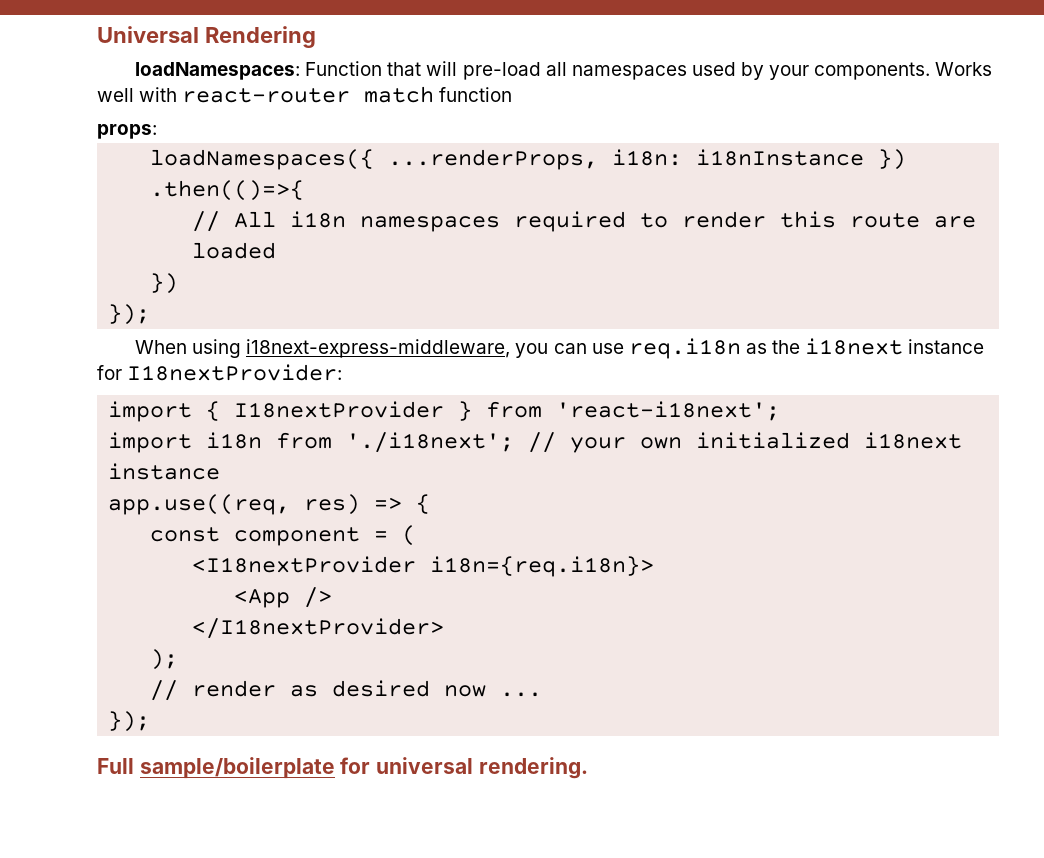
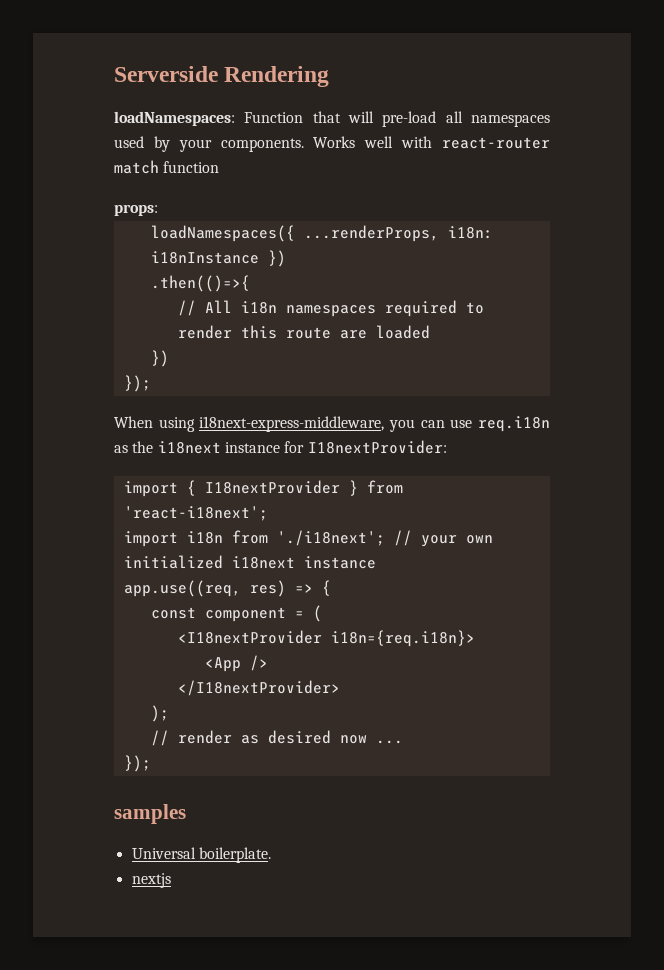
[97,26,199,43] Universal -> [114,66,218,82] Serverside
[97,757,588,779] Full sample/boilerplate for universal rendering. -> [114,804,186,824] [131,847,271,863] [131,873,171,888] samples // Universal boilerplate. // nextjs

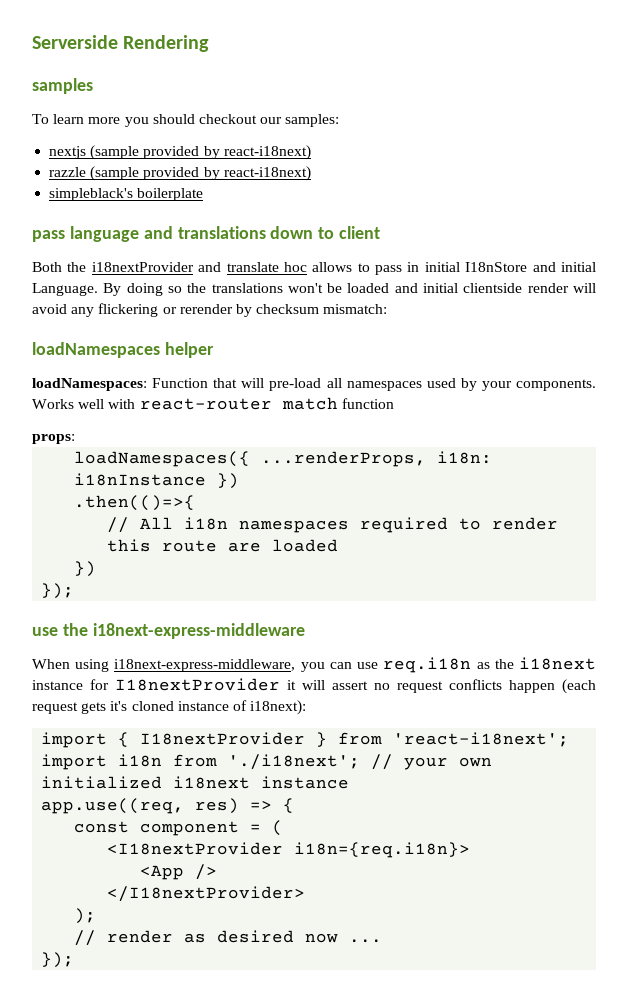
(330, 76) none -> [32,78,93,94] [32,114,340,127] [49,145,311,160] [49,166,311,181] [49,188,204,201] [32,226,381,242] [32,262,596,275] [32,283,597,296] [32,303,388,317] [32,342,214,358] // samples // To learn more you should checkout our samples: // nextjs (sample provided by react-i18next) // razzle (sample provided by react-i18next) // simpleblack's boilerplate // pass language and translations down to client // Both the i18nextProvider and translate hoc allows to pass in initial I18nStore and initial Language. By doing so the translations won't be loaded and initial clientside render will avoid any flickering or rerender by checksum mismatch: // loadNamespaces helper
(151, 383) none -> [32,623,305,639] // use the i18next-express-middleware
[307,440,447,454] I18nextProvider: -> [115,678,596,694] [32,700,307,715] I18nextProvider it will assert no request conflicts happen (each request gets it's cloned instance of i18next):
[114,804,186,824] [131,847,271,863] [131,873,171,888] // samples // Universal boilerplate. // nextjs -> (75, 960) none

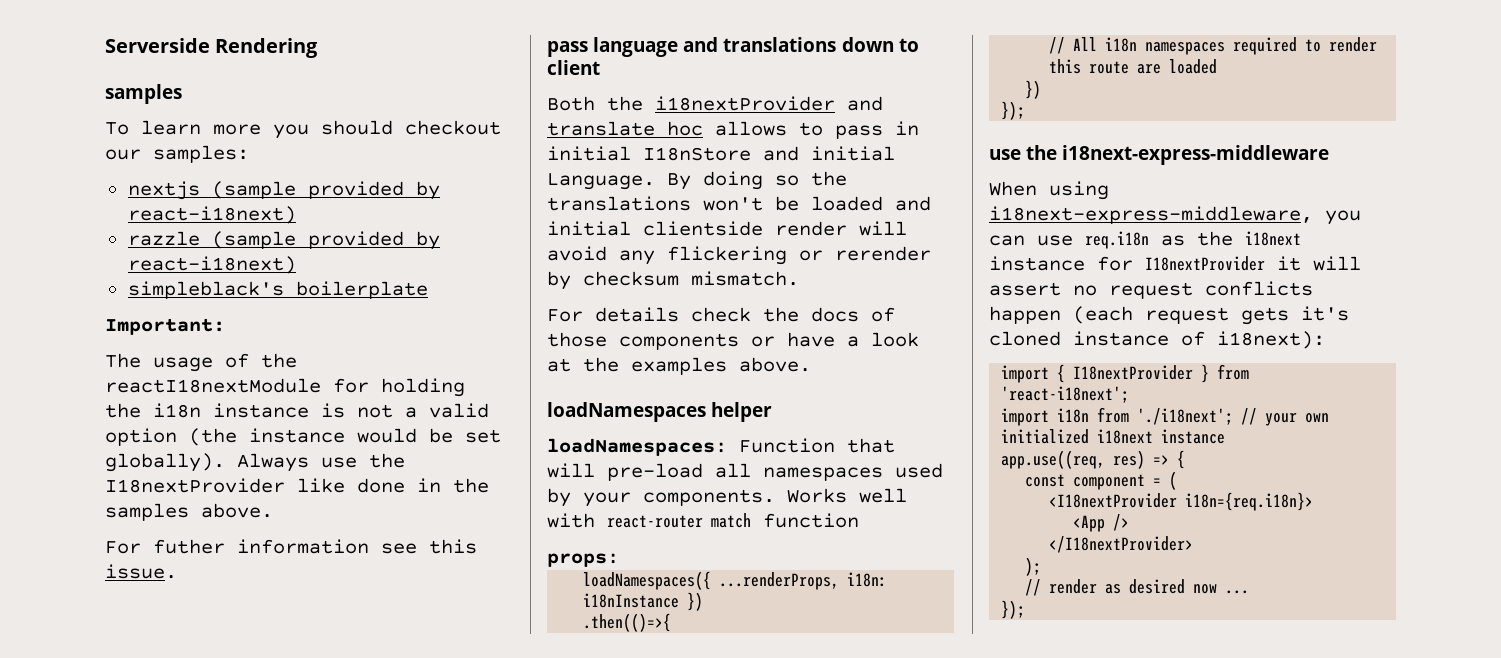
(204, 194) none -> [105,318,225,335] [105,353,297,372] [105,378,465,397] [105,403,489,418] [105,428,501,446] [105,453,405,472] [105,478,489,493] [105,503,273,521] [105,539,477,554] [105,564,177,579] // Important: // The usage of the reactI18nextModule for holding the i18n instance is not a valid option (the instance would be set globally). Always use the I18nextProvider like done in the samples above. // For futher information see this issue.
[323,304,388,314] mismatch: -> [691,271,799,286] [547,307,895,322] [547,332,919,350] [547,357,811,375] mismatch. // For details check the docs of those components or have a look at the examples above.

